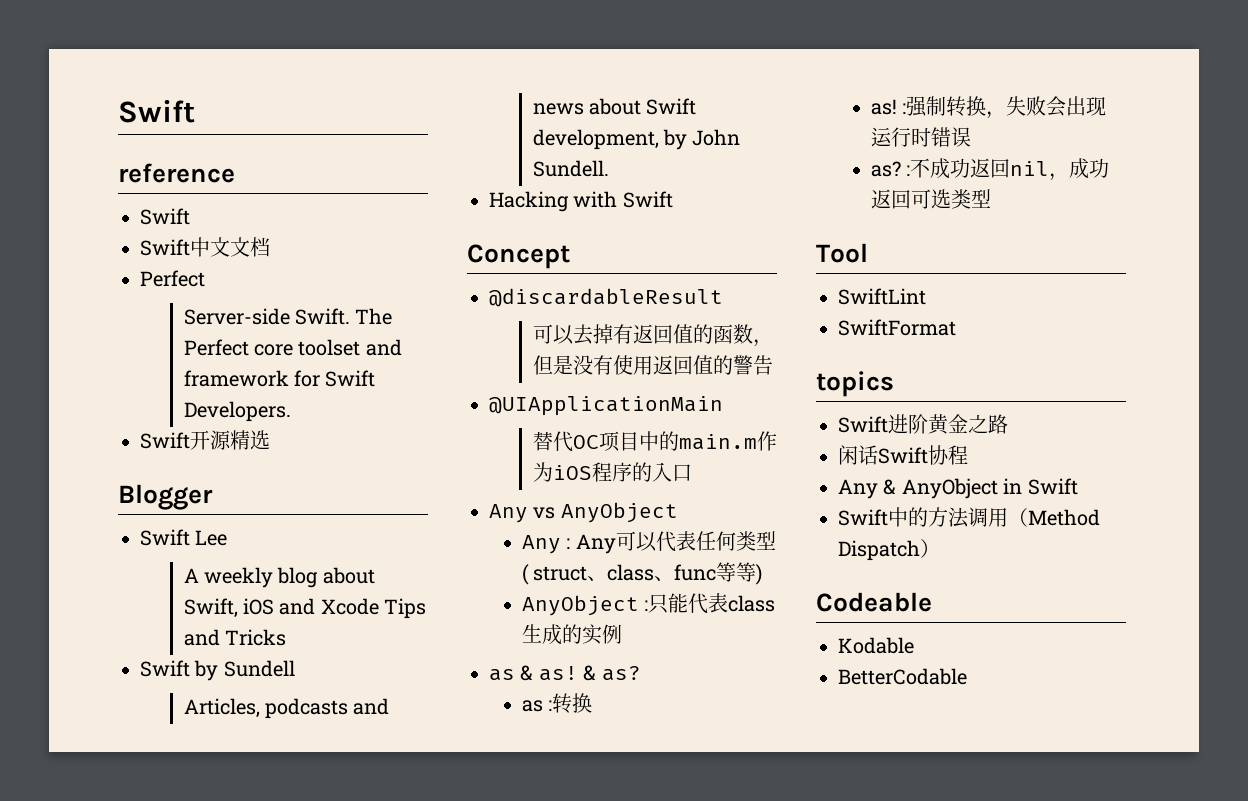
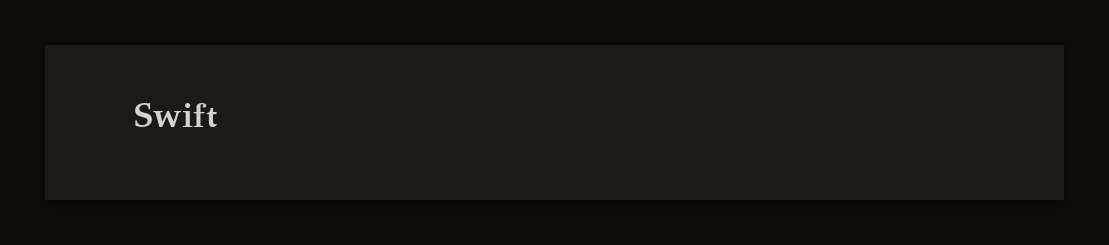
[118,99,195,123] [118,163,235,183] [140,208,190,225] [140,237,270,257] [140,270,205,287] [183,308,393,325] [183,339,402,356] [183,370,376,387] [183,401,291,422] [140,430,270,450] [118,484,213,510] [140,529,228,546] [183,567,375,588] [183,598,427,619] [183,629,287,646] [140,660,295,681] [183,698,390,719] [532,98,697,115] [532,129,741,150] [532,160,609,177] [489,191,673,212] [467,244,570,269] [489,288,723,307] [532,324,773,347] [532,355,773,375] [489,396,723,416] [532,431,777,452] [532,462,692,482] [489,502,678,523] [521,531,776,554] [521,562,763,585] [521,593,776,616] [521,624,622,645] [489,665,641,681] [521,693,593,714] [870,96,1107,119] [870,127,971,147] [870,158,1110,181] [870,189,991,209] [816,243,868,263] [838,288,926,305] [838,319,956,336] [816,371,894,397] [838,414,1008,435] [838,445,968,465] [838,478,1078,499] [838,507,1100,528] [838,539,940,561] [816,592,932,612] [838,637,914,654] [838,668,967,685] Swift // reference // Swift // Swift中文文档 // Perfect // Server-side Swift. The Perfect core toolset and framework for Swift Developers. // Swift开源精选 // Blogger // Swift Lee // A weekly blog about Swift, iOS and Xcode Tips and Tricks // Swift by Sundell // Articles, podcasts and news about Swift development, by John Sundell. // Hacking with Swift // Concept // @discardableResult // 可以去掉有返回值的函数，但是没有使用返回值的警告 // @UIApplicationMain // 替代OC项目中的main.m作为iOS程序的入口 // Any vs AnyObject // Any : Any可以代表任何类型( struct、class、func等等) // AnyObject :只能代表class生成的实例 // as & as! & as? // as :转换 // as! :强制转换，失败会出现运行时错误 // as? :不成功返回nil，成功返回可选类型 // Tool // SwiftLint // SwiftFormat // topics // Swift进阶黄金之路 // 闲话Swift协程 // Any & AnyObject in Swift // Swift中的方法调用（Method Dispatch） // Codeable // Kodable // BetterCodable -> [134,102,217,128] Swift

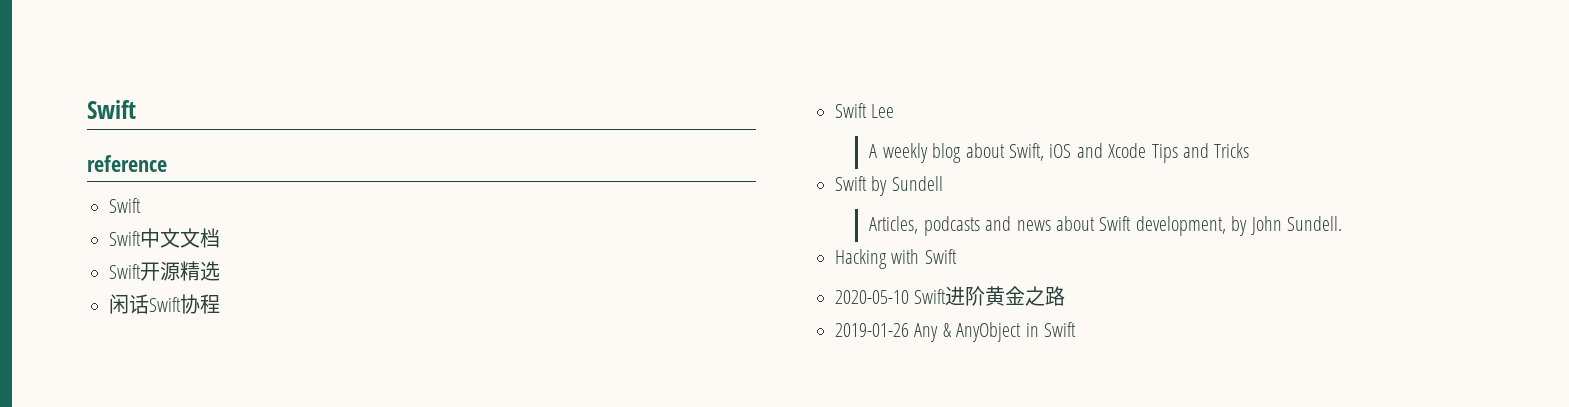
[134,102,217,128] Swift -> [87,100,136,119] [87,155,167,172] [109,198,141,213] [109,228,220,248] [109,261,220,281] [109,294,220,314] [835,103,895,118] [869,143,1250,163] [835,176,943,196] [869,216,1342,236] [835,249,957,269] [835,286,1066,306] [835,322,1076,342] Swift // reference // Swift // Swift中文文档 // Swift开源精选 // 闲话Swift协程 // Swift Lee // A weekly blog about Swift, iOS and Xcode Tips and Tricks // Swift by Sundell // Articles, podcasts and news about Swift development, by John Sundell. // Hacking with Swift // 2020-05-10 Swift进阶黄金之路 // 2019-01-26 Any & AnyObject in Swift

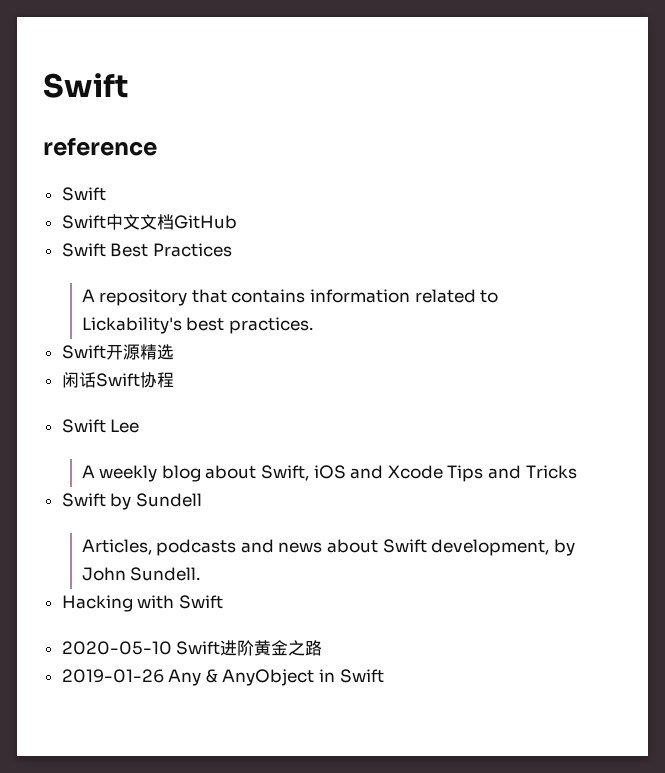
(220, 238) none -> [173,215,237,229] [61,243,232,257] [81,289,499,306] [81,317,313,334] GitHub // Swift Best Practices // A repository that contains information related to Lickability's best practices.

